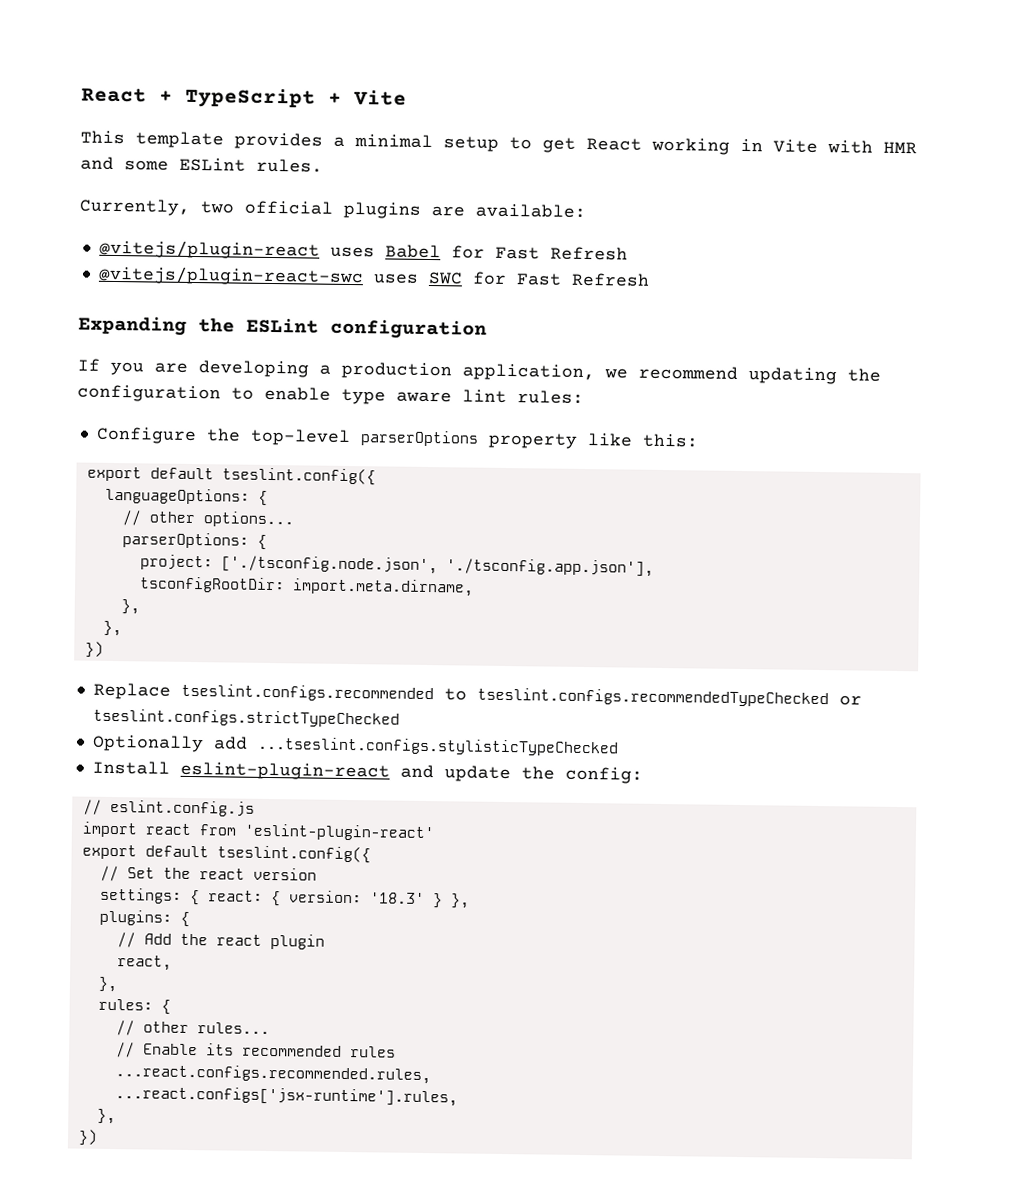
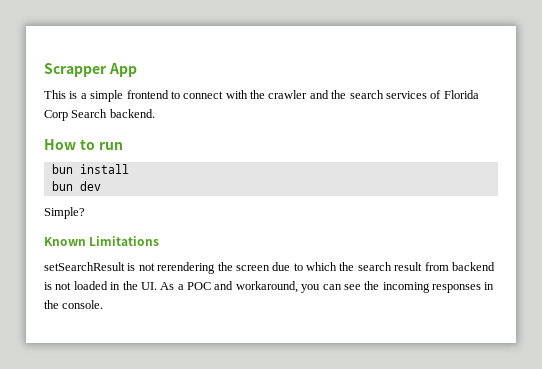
[81,87,407,109] [80,130,917,155] [80,156,323,173] [79,198,586,219] [98,239,628,261] [97,265,650,287] [78,315,487,340] [77,358,881,385] [77,384,584,405] [95,426,699,449] [86,466,376,486] [104,487,268,506] [121,510,295,528] [121,532,267,550] [139,554,654,577] [138,576,474,597] [120,599,140,615] [102,620,122,637] [84,641,104,658] [92,682,862,708] [92,708,400,728] [91,734,619,757] [91,760,643,784] [82,799,255,817] [81,821,435,842] [81,844,371,864] [99,865,317,882] [99,887,470,909] [98,909,190,928] [116,932,325,950] [116,955,172,971] [97,976,118,993] [97,998,171,1015] [115,1020,270,1036] [115,1042,396,1058] [114,1064,431,1085] [114,1086,458,1107] [96,1108,116,1125] [77,1129,98,1146] React + TypeScript + Vite // This template provides a minimal setup to get React working in Vite with HMR and some ESLint rules. // Currently, two official plugins are available: // @vitejs/plugin-react uses Babel for Fast Refresh // @vitejs/plugin-react-swc uses SWC for Fast Refresh // Expanding the ESLint configuration // If you are developing a production application, we recommend updating the configuration to enable type aware lint rules: // Configure the top-level parserOptions property like this: // export default tseslint.config({ // languageOptions: { // // other options... // parserOptions: { // project: ['./tsconfig.node.json', './tsconfig.app.json'], // tsconfigRootDir: import.meta.dirname, // }, // }, // }) // Replace tseslint.configs.recommended to tseslint.configs.recommendedTypeChecked or tseslint.configs.strictTypeChecked // Optionally add ...tseslint.configs.stylisticTypeChecked // Install eslint-plugin-react and update the config: // // eslint.config.js // import react from 'eslint-plugin-react' // export default tseslint.config({ // // Set the react version // settings: { react: { version: '18.3' } }, // plugins: { // // Add the react plugin // react, // }, // rules: { // // other rules... // // Enable its recommended rules // ...react.configs.recommended.rules, // ...react.configs['jsx-runtime'].rules, // }, // }) -> [44,63,137,77] [44,90,479,102] [44,109,155,121] [44,139,123,150] [51,164,129,174] [51,181,101,191] [44,207,85,219] [44,236,160,246] [44,262,495,274] [44,281,495,293] [44,300,104,309] Scrapper App // This is a simple frontend to connect with the crawler and the search services of Florida Corp Search backend. // How to run // bun install // bun dev // Simple? // Known Limitations // setSearchResult is not rerendering the screen due to which the search result from backend is not loaded in the UI. As a POC and workaround, you can see the incoming responses in the console.

